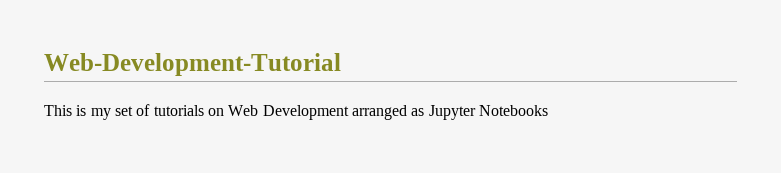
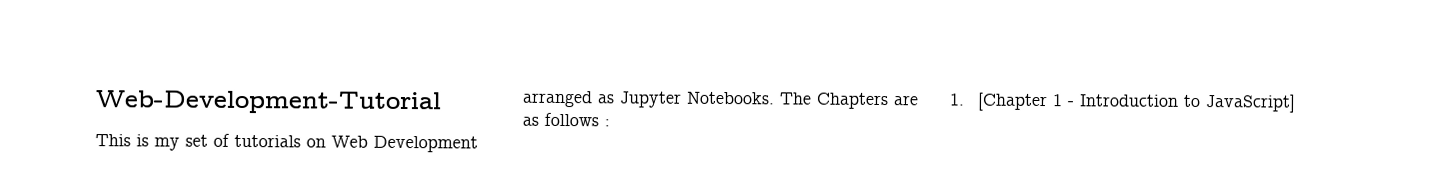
[478,105,548,116] Notebooks -> [686,91,918,110] [522,112,610,127] [949,92,1296,113] Notebooks. The Chapters are as follows : // 1. [Chapter 1 - Introduction to JavaScript]

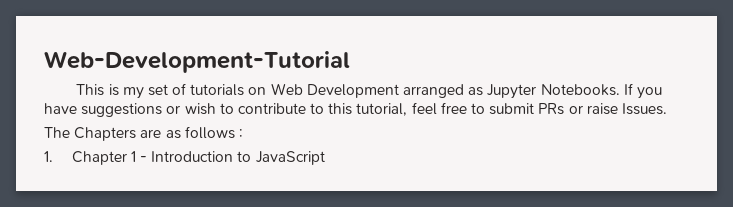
(775, 98) none -> [623,83,662,99] [44,102,667,117] If you have suggestions or wish to contribute to this tutorial, feel free to submit PRs or raise Issues. //
[976,92,1048,112] [Chapter -> [71,151,127,165] Chapter
[1204,94,1296,113] JavaScript] -> [255,151,325,165] JavaScript

